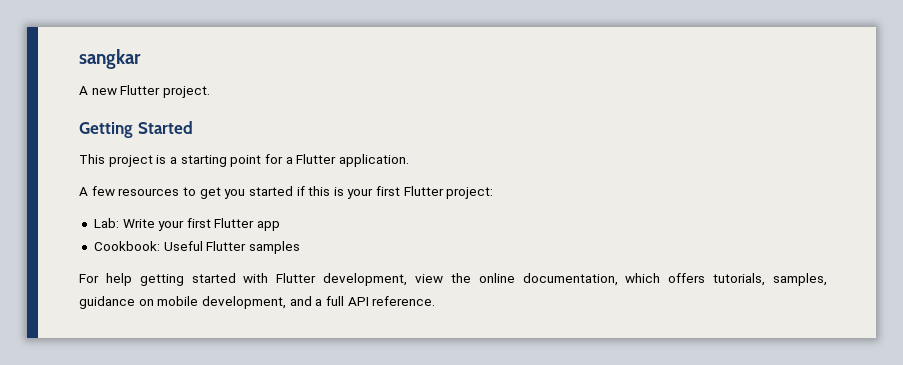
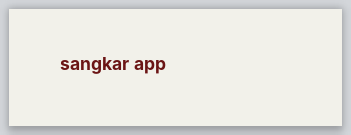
[79,85,210,98] [79,121,193,138] [79,154,409,167] [79,186,494,199] [93,218,281,231] [93,241,300,254] [79,273,827,286] [79,296,436,309] // A new Flutter project. // Getting Started // This project is a starting point for a Flutter application. // A few resources to get you started if this is your first Flutter project: // Lab: Write your first Flutter app // Cookbook: Useful Flutter samples // For help getting started with Flutter development, view the online documentation, which offers tutorials, samples, guidance on mobile development, and a full API reference. -> [133,60,166,74] app

